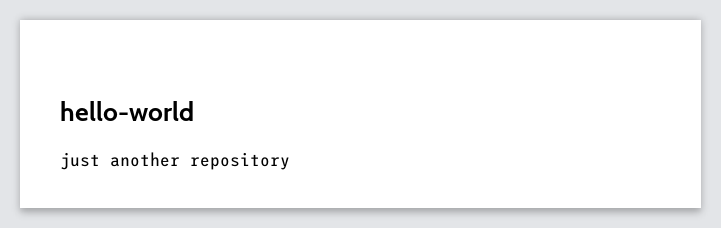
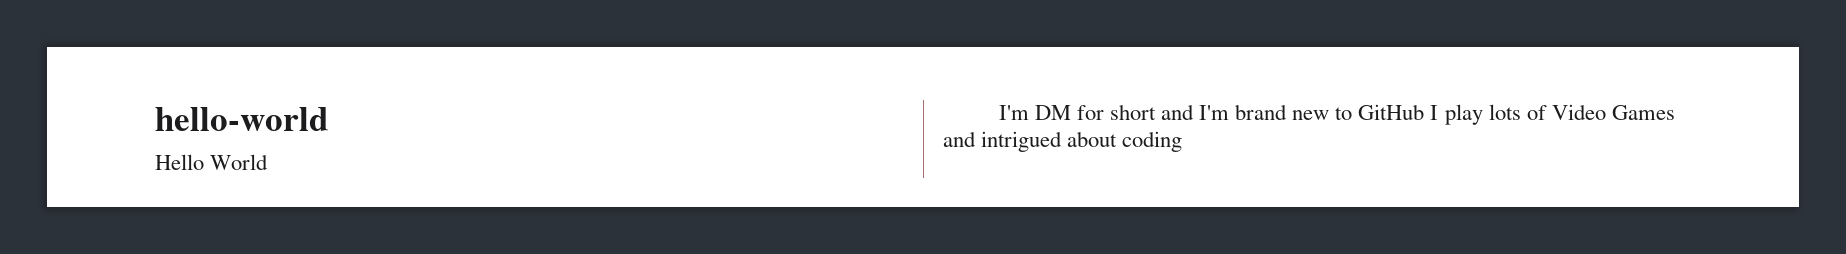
[60,152,290,170] just another repository -> [155,154,269,170] [998,104,1675,125] [943,131,1183,152] Hello World // I'm DM for short and I'm brand new to GitHub I play lots of Video Games and intrigued about coding

